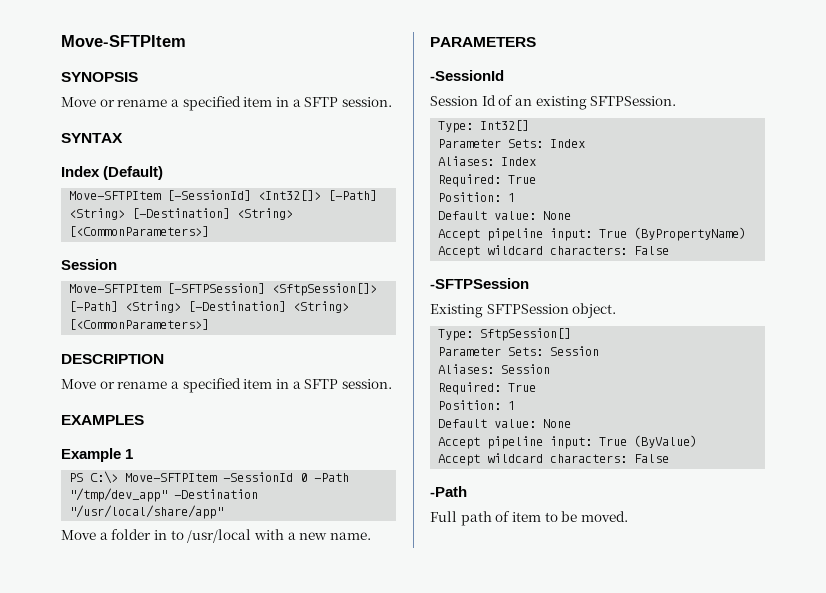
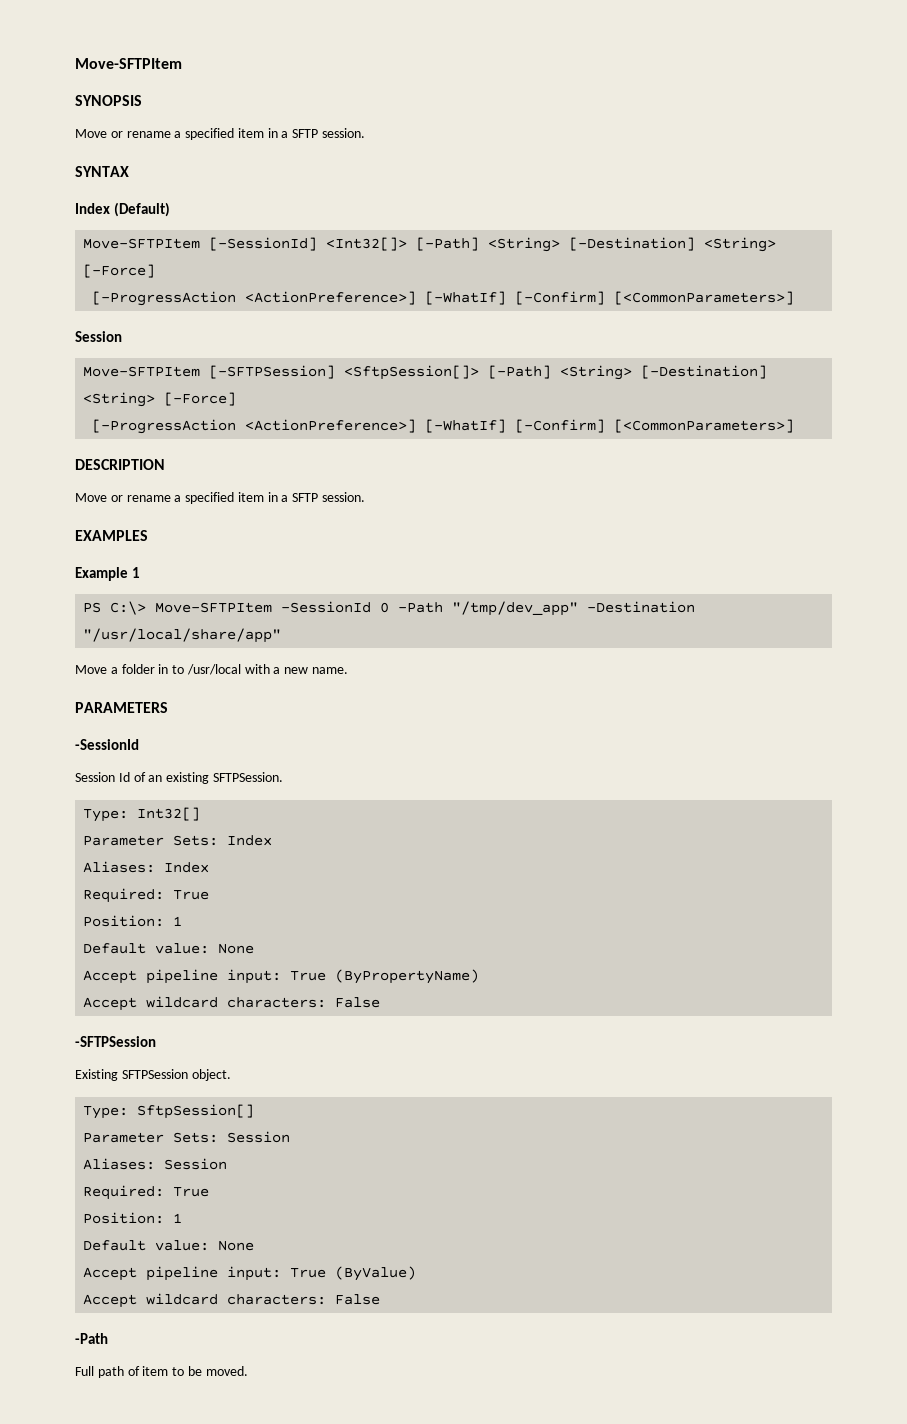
(294, 214) none -> [83,264,156,278] [92,291,606,306] [-Force] // [-ProgressAction <ActionPreference>] [-WhatIf] [-Confirm]
(350, 307) none -> [164,392,237,406] [92,419,606,434] [-Force] // [-ProgressAction <ActionPreference>] [-WhatIf] [-Confirm]

